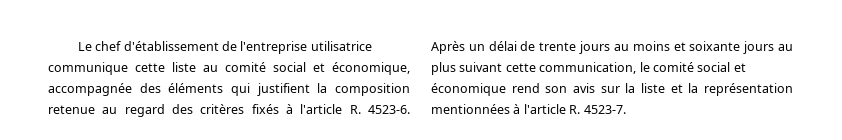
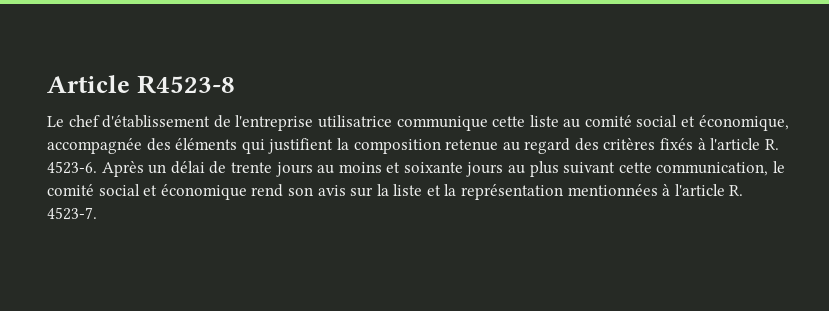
(77, 46) none -> [47,75,236,94] Article R4523-8 //

